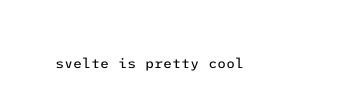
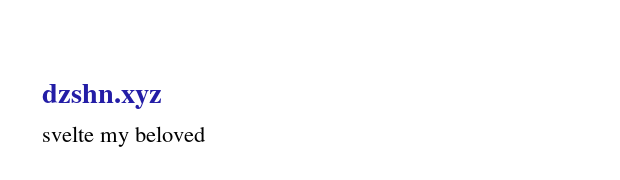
[55,57,244,71] svelte is pretty cool -> [42,84,162,109] [42,126,207,147] dzshn.xyz // svelte my beloved

